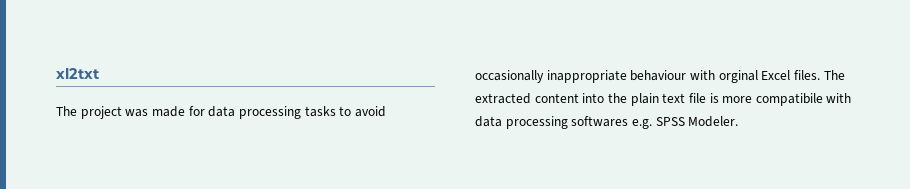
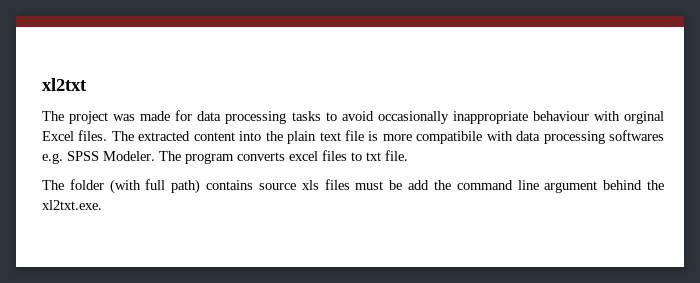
(739, 121) none -> [159,150,408,164] [42,179,664,194] [42,200,102,210] The program converts excel files to txt file. // The folder (with full path) contains source xls files must be add the command line argument behind the xl2txt.exe.

